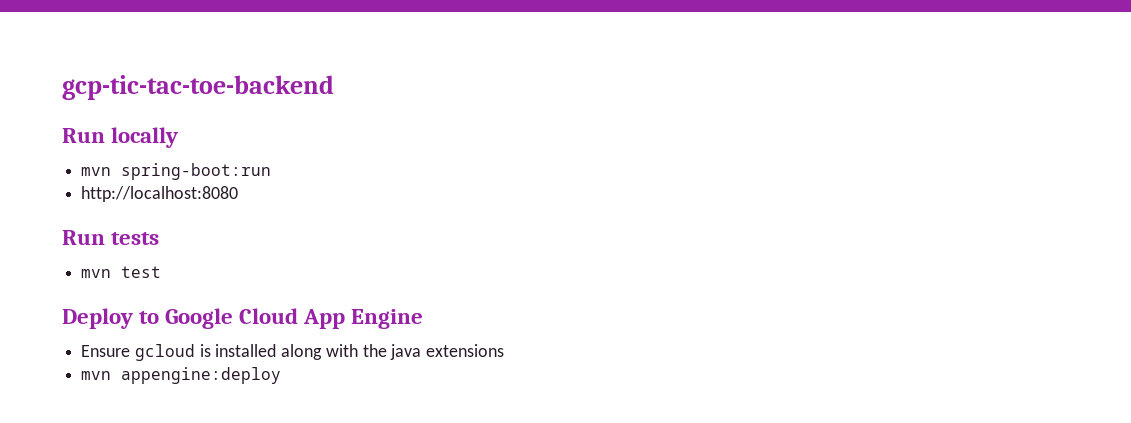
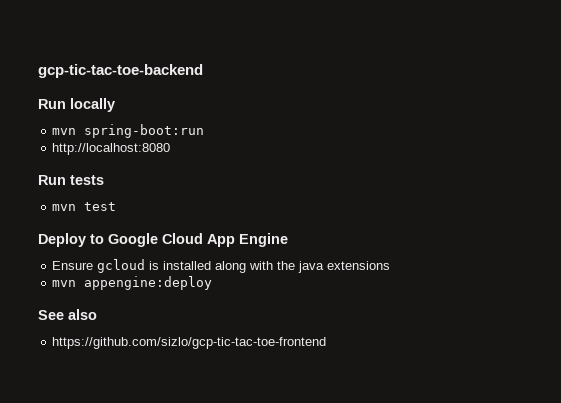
(282, 375) none -> [38,309,97,320] [52,337,327,349] // See also // https://github.com/sizlo/gcp-tic-tac-toe-frontend

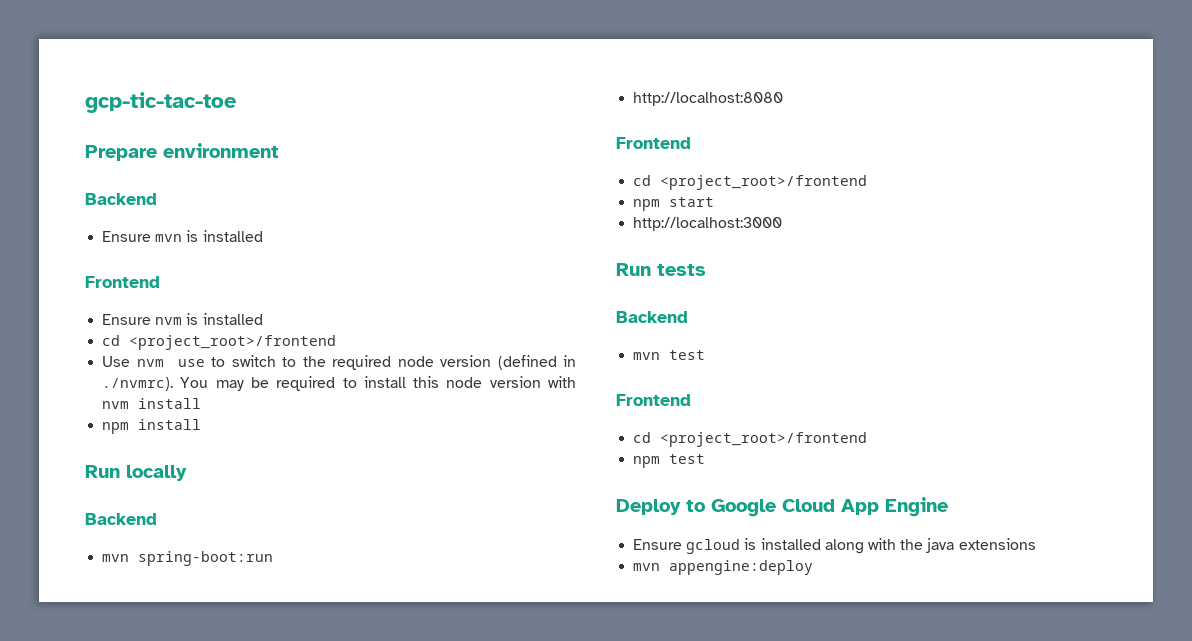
[38,64,203,78] gcp-tic-tac-toe-backend -> [85,92,237,113] [85,143,279,161] [85,193,157,205] [102,230,263,242] [85,276,160,288] [102,313,263,325] [102,335,337,350] [102,355,576,370] [102,376,576,391] [102,398,202,409] [102,419,202,434] gcp-tic-tac-toe // Prepare environment // Backend // Ensure mvn is installed // Frontend // Ensure nvm is installed // cd <project_root>/frontend // Use nvm use to switch to the required node version (defined in ./nvmrc). You may be required to install this node version with nvm install // npm install
(115, 105) none -> [85,513,157,525] // Backend
(171, 149) none -> [616,137,691,149] [633,175,868,190] [633,197,715,211] [633,217,783,231] // Frontend // cd <project_root>/frontend // npm start // http://localhost:3000
(104, 180) none -> [616,311,688,323] // Backend
(117, 206) none -> [616,394,691,406] [633,432,868,447] [633,454,706,468] // Frontend // cd <project_root>/frontend // npm test
[38,309,97,320] [52,337,327,349] // See also // https://github.com/sizlo/gcp-tic-tac-toe-frontend -> (814, 567) none

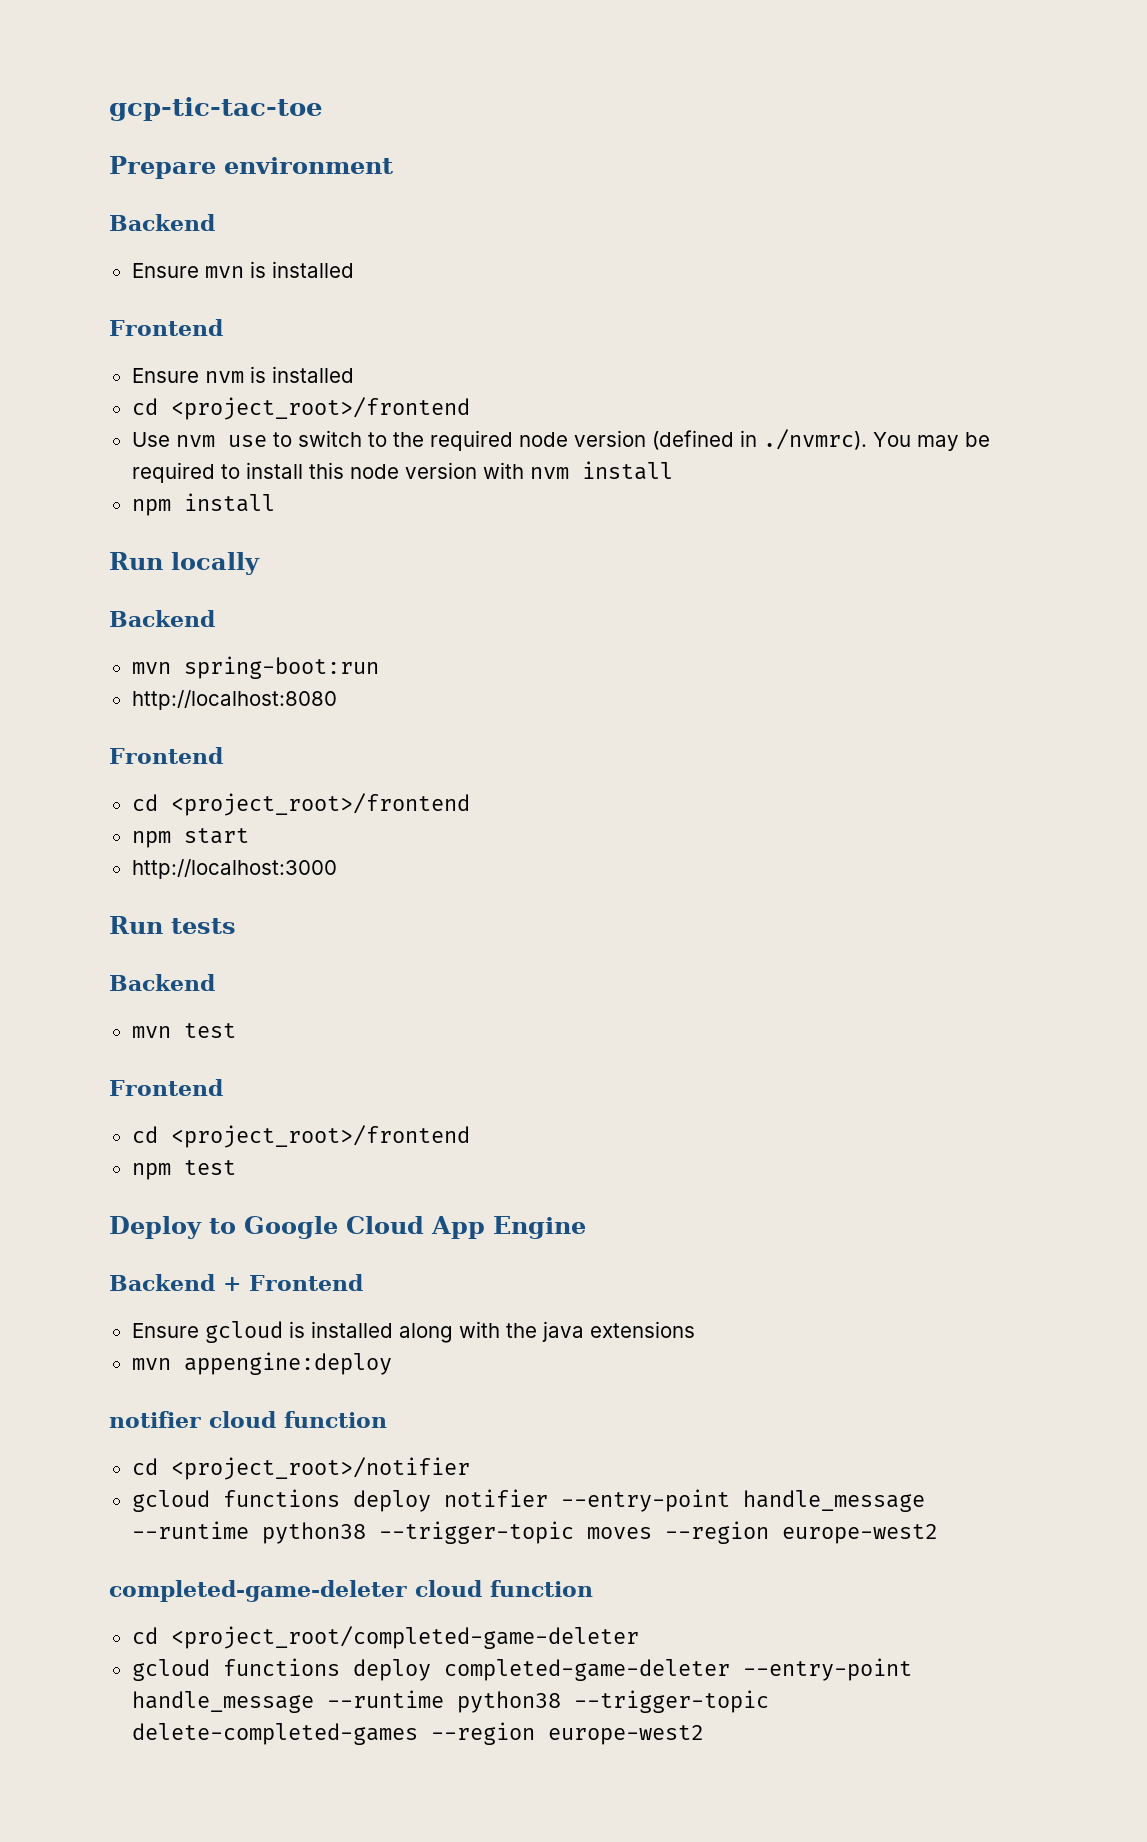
(948, 507) none -> [109,1274,363,1291] // Backend + Frontend
(814, 567) none -> [109,1411,387,1428] [131,1457,470,1480] [131,1489,925,1512] [131,1521,938,1544] [109,1580,593,1602] [131,1626,639,1649] [131,1658,912,1681] [131,1690,769,1713] [131,1722,704,1745] // notifier cloud function // cd <project_root>/notifier // gcloud functions deploy notifier --entry-point handle_message --runtime python38 --trigger-topic moves --region europe-west2 // completed-game-deleter cloud function // cd <project_root/completed-game-deleter // gcloud functions deploy completed-game-deleter --entry-point handle_message --runtime python38 --trigger-topic delete-completed-games --region europe-west2

